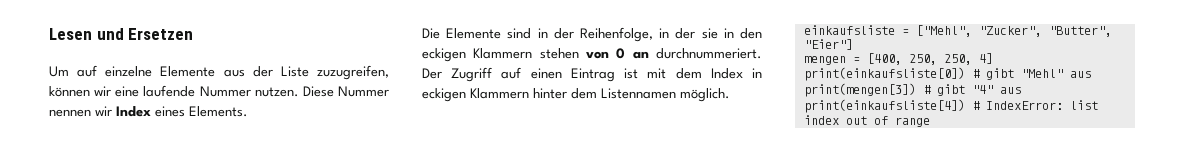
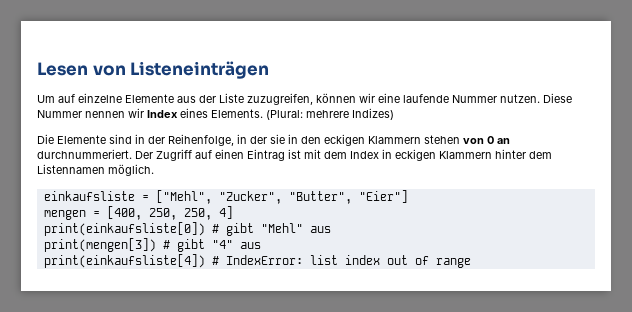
[96,28,194,40] und Ersetzen -> [92,61,270,79] von Listeneinträgen
(248, 111) none -> [266,108,394,120] (Plural: mehrere Indizes)

